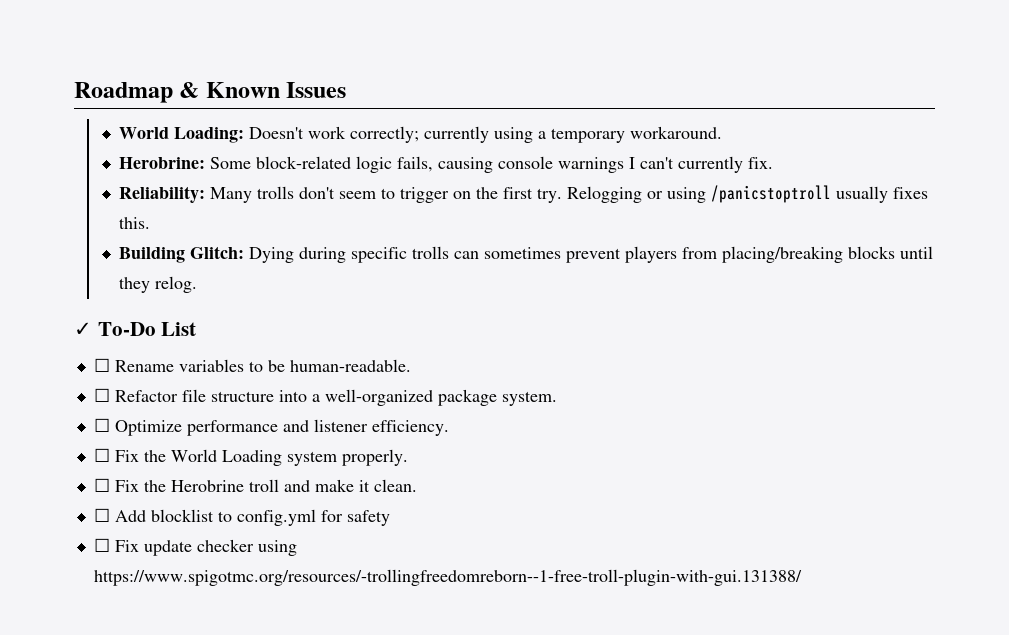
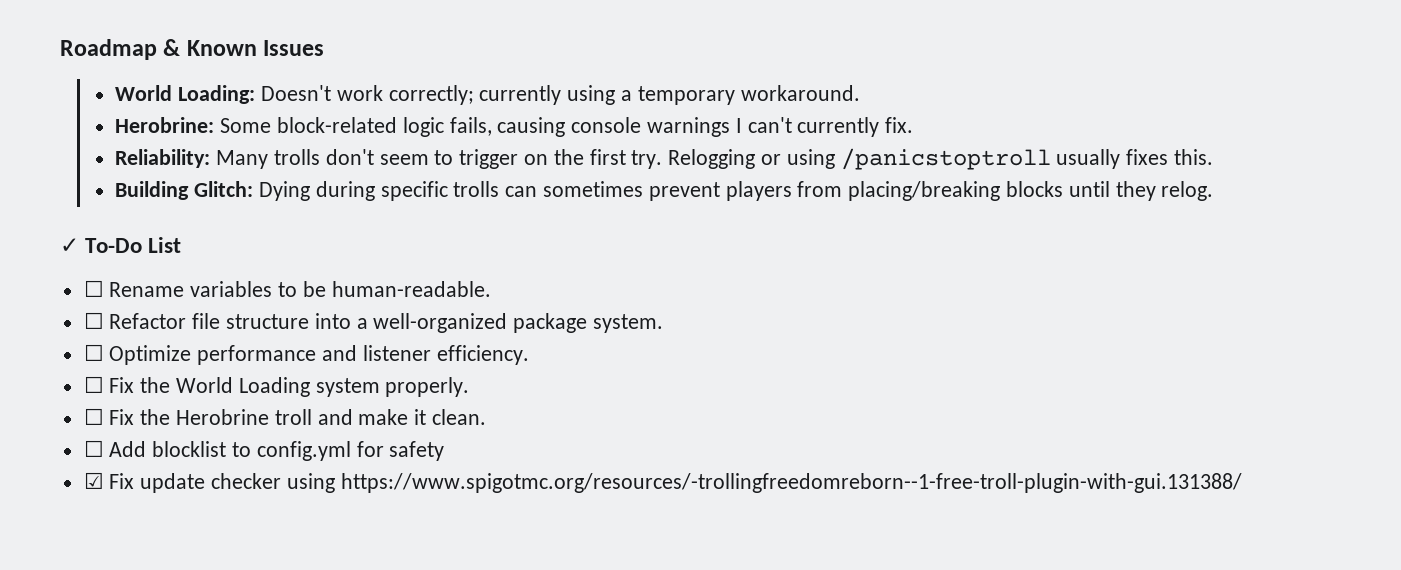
[93,538,110,552] ☐ -> [83,472,104,489] ☑

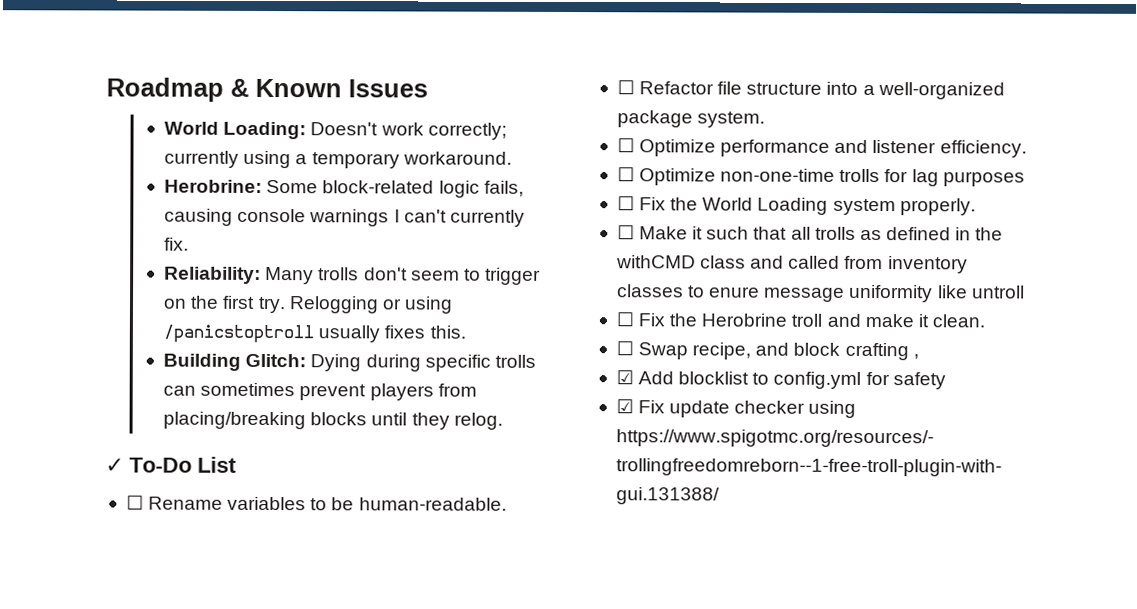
(529, 355) none -> [616,167,1025,187] // ☐ Optimize non-one-time trolls for lag purposes
(470, 387) none -> [616,225,1004,241] [615,255,968,274] [616,284,1025,303] // ☐ Make it such that all trolls as defined in the withCMD class and called from inventory classes to enure message uniformity like untroll
(104, 448) none -> [638,342,919,361] [615,370,634,385] Swap recipe, and block crafting , // ☑

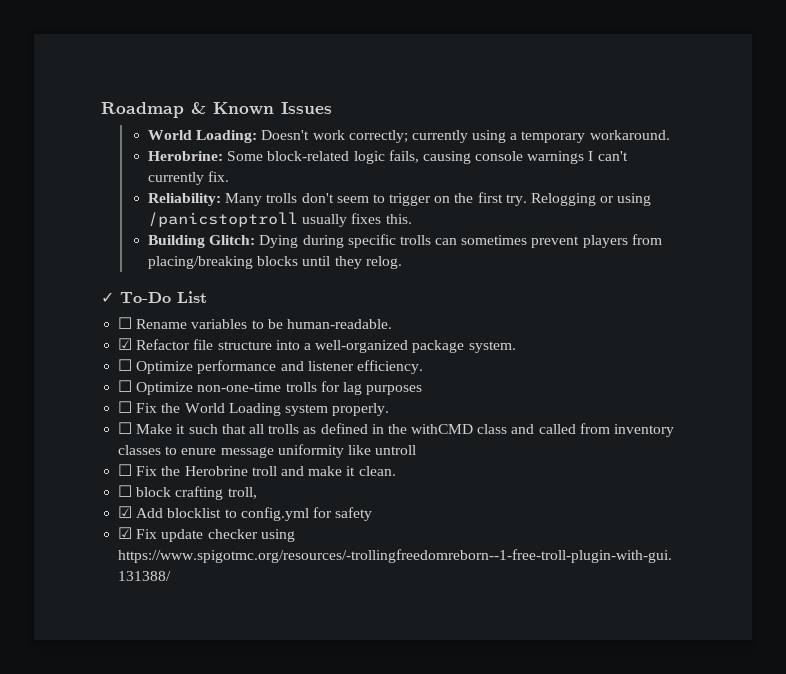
[616,80,635,95] ☐ -> [118,338,133,350] ☑
[638,342,790,360] Swap recipe, and -> (133, 491) none
[912,354,919,360] , -> [227,487,257,499] troll,

